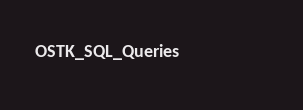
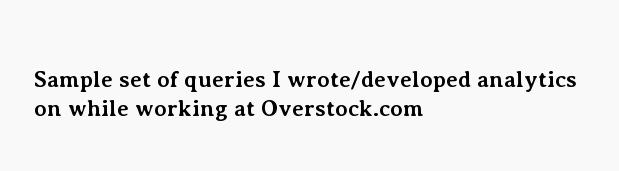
[35,44,179,60] OSTK_SQL_Queries -> [34,71,578,92] [34,100,425,121] Sample set of queries I wrote/developed analytics on while working at Overstock.com

